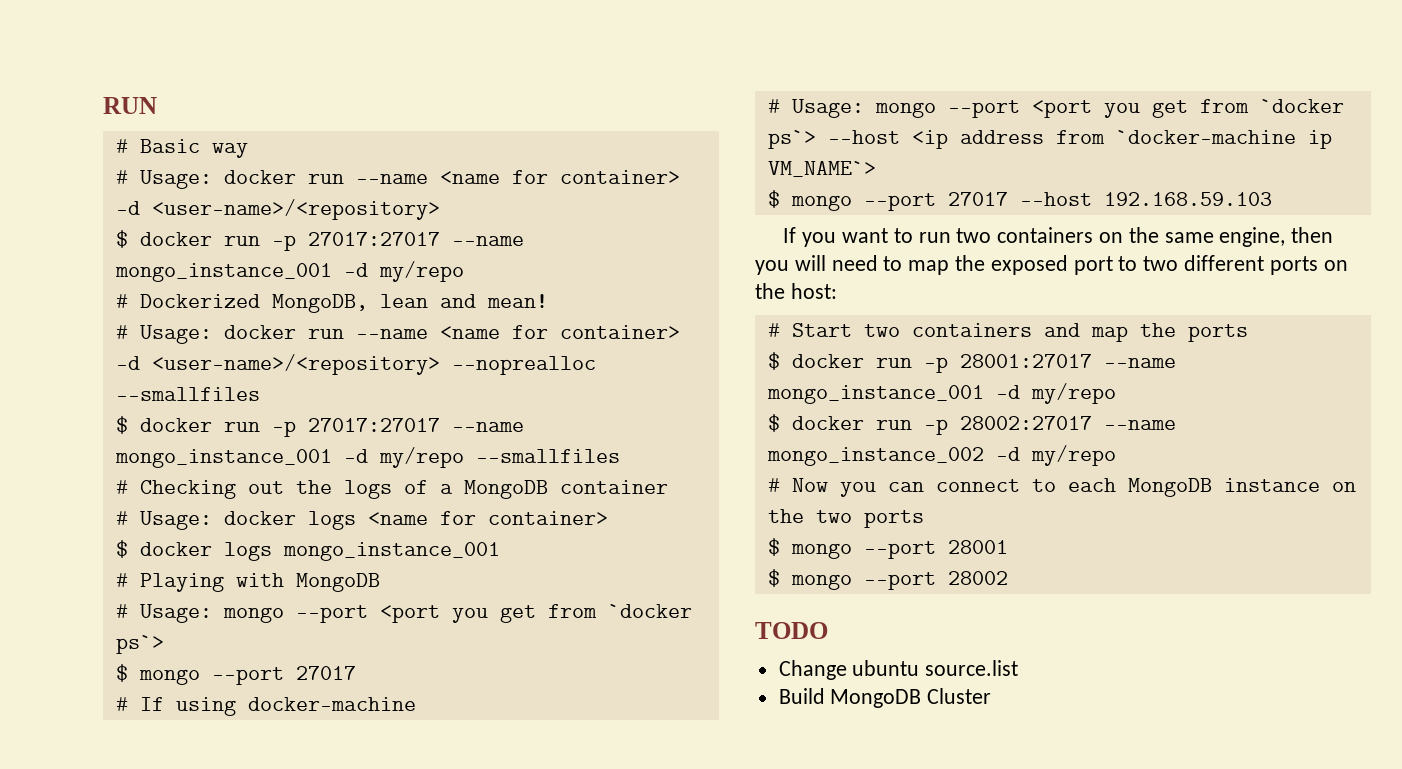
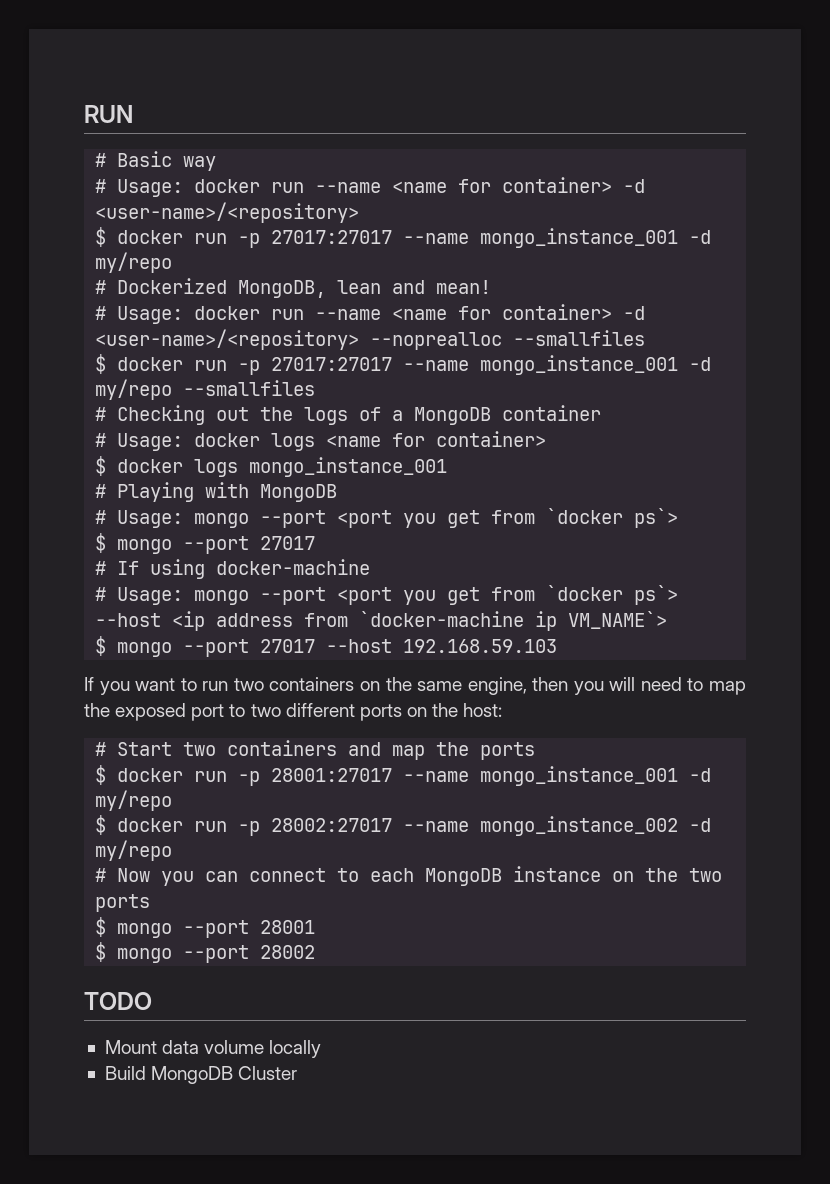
[778,660,1019,680] Change ubuntu source.list -> [104,1040,322,1058] Mount data volume locally

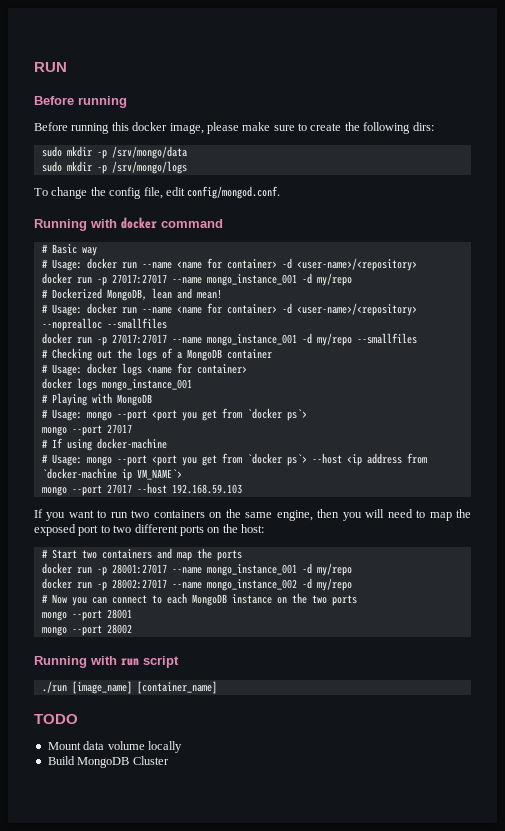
(133, 114) none -> [34,96,127,108] [34,122,434,134] [41,146,187,159] [41,161,187,174] [34,186,281,199] [34,217,223,231] // Before running // Before running this docker image, please make sure to create the following dirs: // sudo mkdir -p /srv/mongo/data // sudo mkdir -p /srv/mongo/logs // To change the config file, edit config/mongod.conf. // Running with docker command
[95,227,107,247] $ -> (417, 264) none
[95,354,107,374] $ -> (167, 323) none
[95,456,107,476] $ -> (247, 369) none
[95,533,107,553] $ -> (307, 415) none
[95,636,107,656] $ -> (182, 474) none
[95,765,107,785] $ -> (242, 555) none
[95,815,107,835] $ -> (352, 569) none
[95,917,107,937] $ -> (357, 600) none
[95,942,107,962] $ -> (132, 614) none
(316, 952) none -> [34,656,179,668] [41,681,217,694] // Running with run script // ./run [image_name] [container_name]

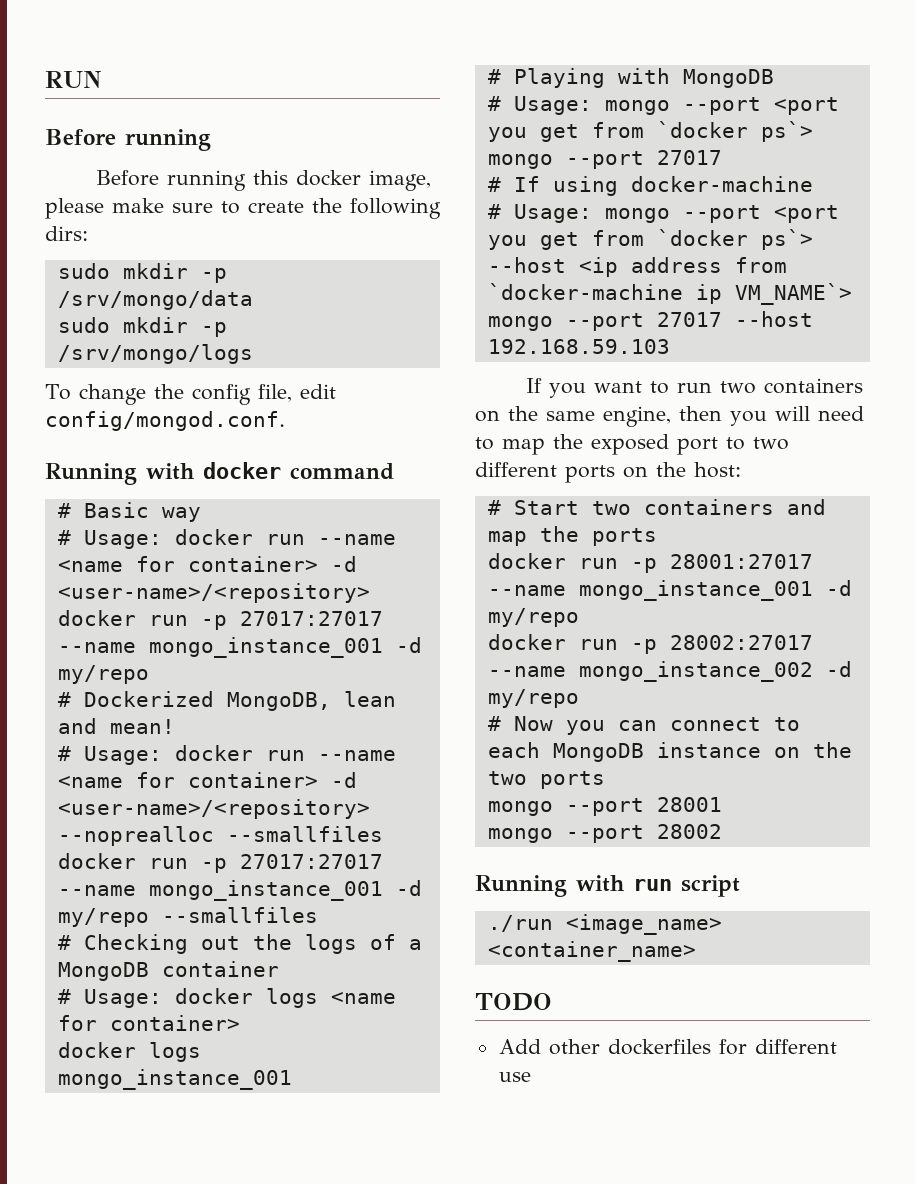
[71,681,217,694] [image_name] [container_name] -> [565,914,722,935] [487,941,696,962] <image_name> <container_name>
[47,741,182,753] [47,756,169,768] Mount data volume locally // Build MongoDB Cluster -> [498,1039,837,1055] [498,1072,531,1082] Add other dockerfiles for different use

